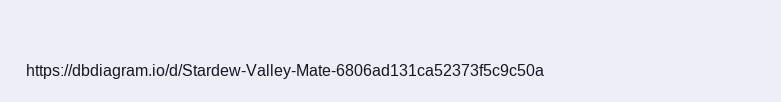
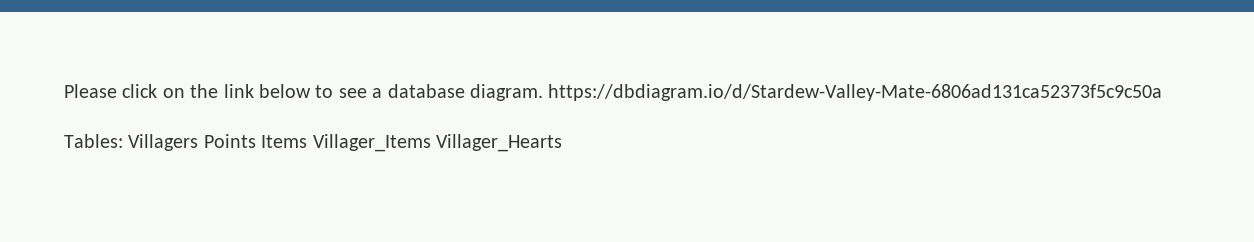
[26,64,544,79] https://dbdiagram.io/d/Stardew-Valley-Mate-6806ad131ca52373f5c9c50a -> [64,84,1163,101] [64,134,562,152] Please click on the link below to see a database diagram. https://dbdiagram.io/d/Stardew-Valley-Mate-6806ad131ca52373f5c9c50a // Tables: Villagers Points Items Villager_Items Villager_Hearts

